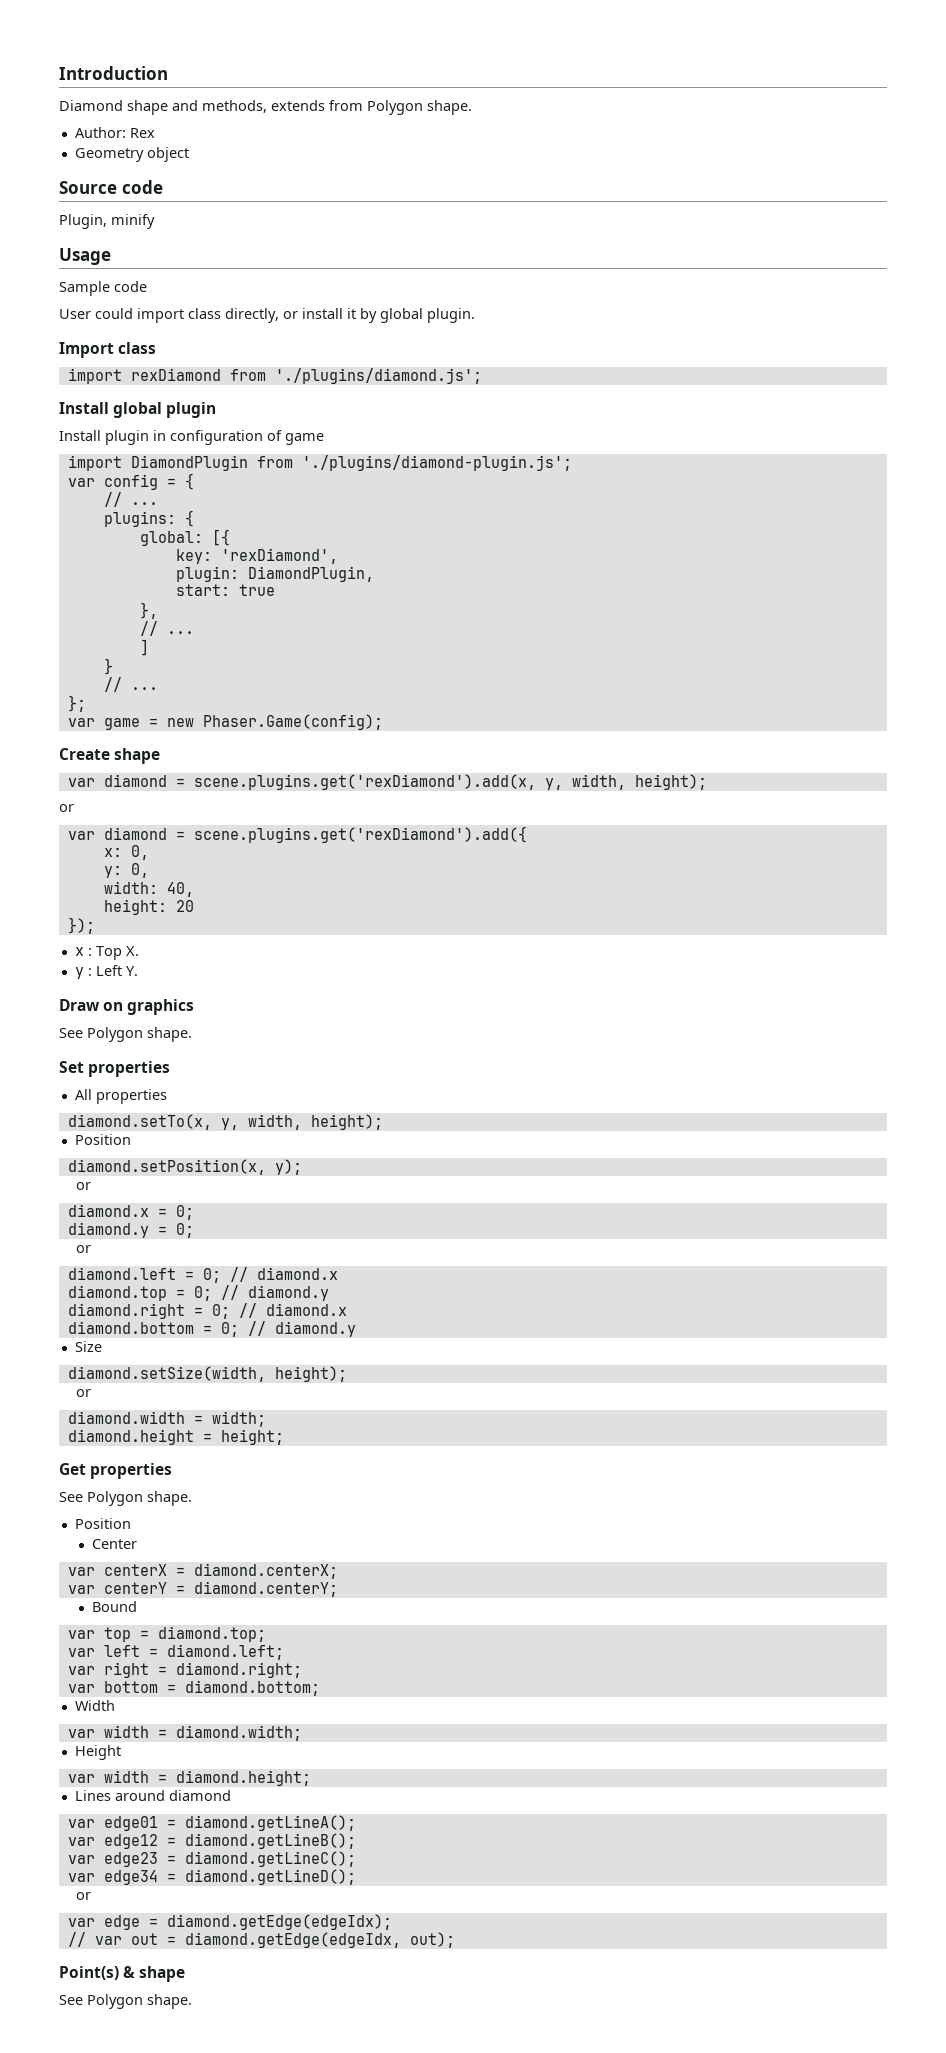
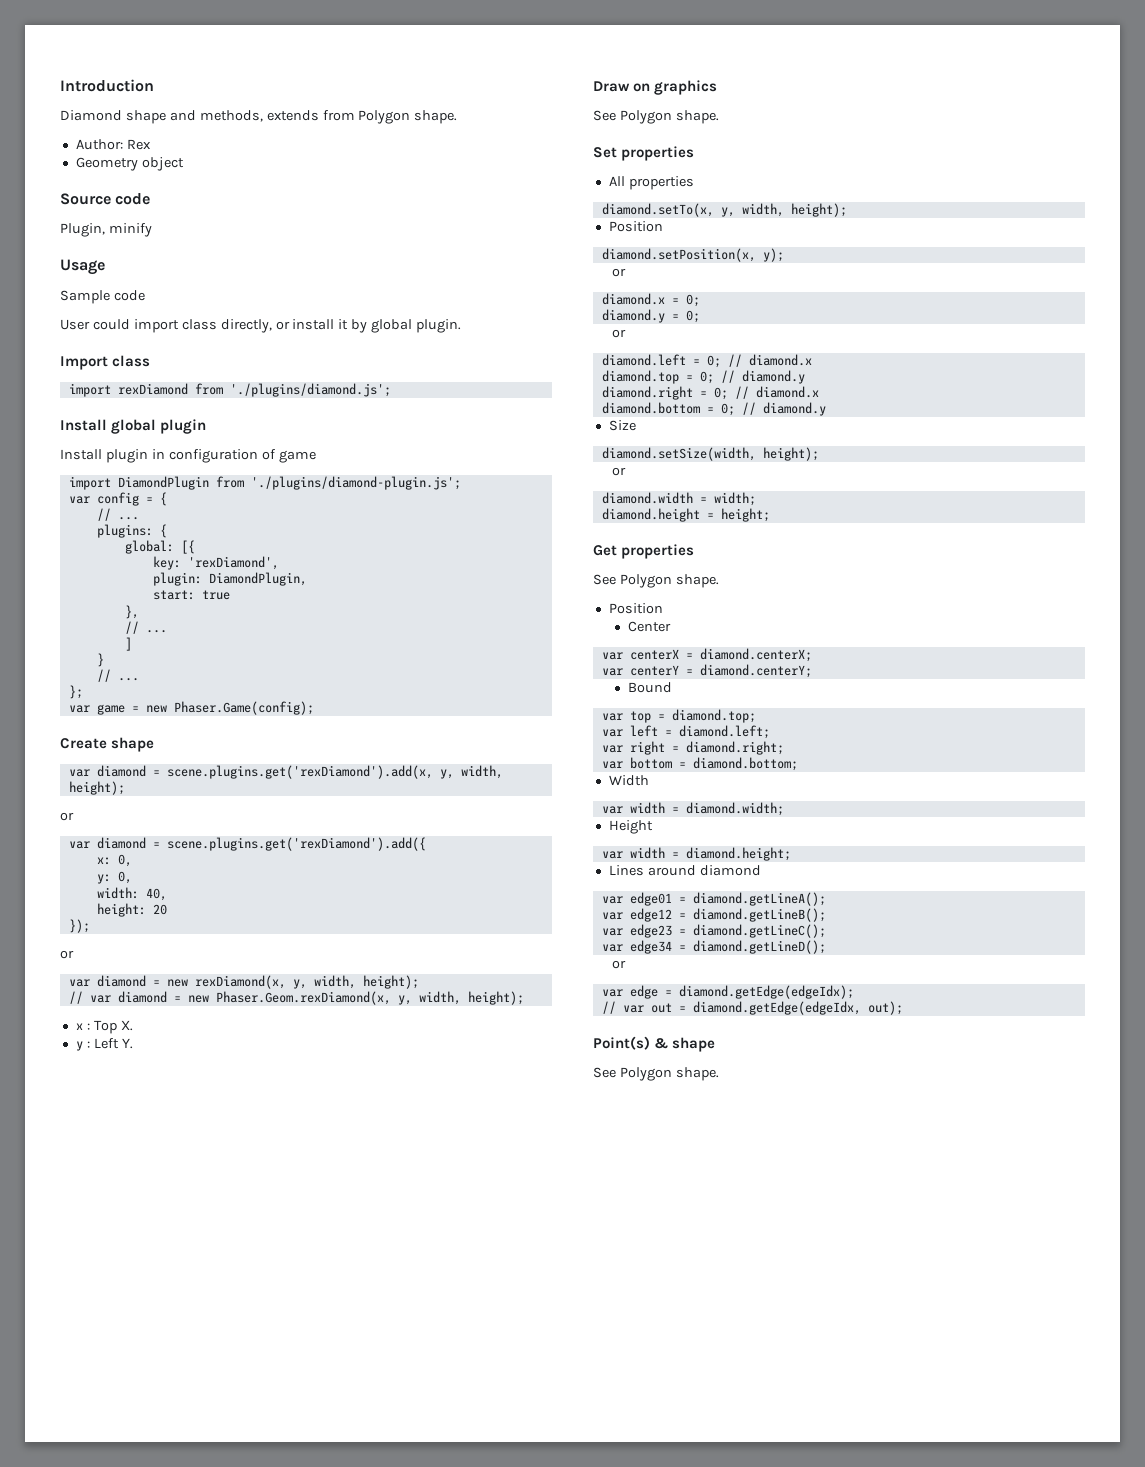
(95, 925) none -> [60,950,74,959] [68,975,419,989] [68,991,524,1005] // or // var diamond = new rexDiamond(x, y, width, height); // // var diamond = new Phaser.Geom.rexDiamond(x, y, width, height);

